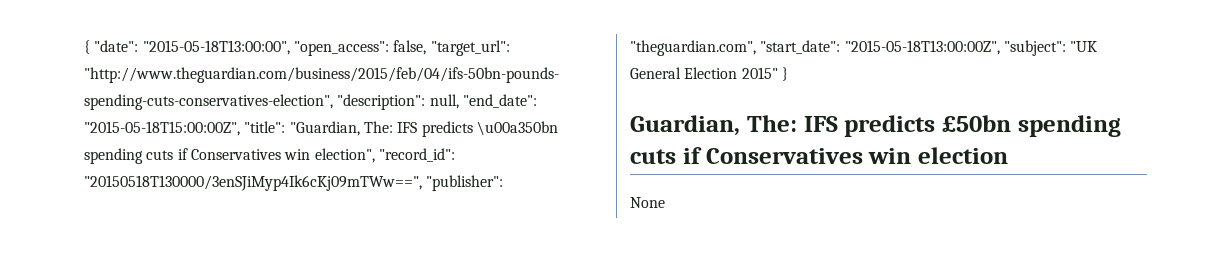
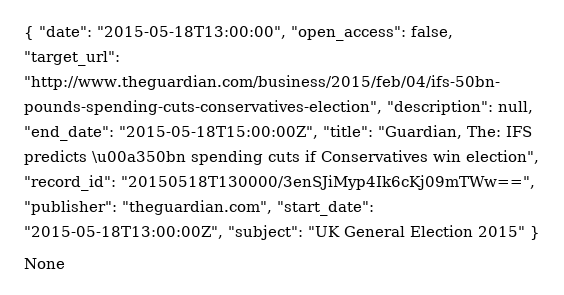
[630,115,1121,137] [630,147,1008,164] // Guardian, The: IFS predicts £50bn spending cuts if Conservatives win election -> (540, 233) none

